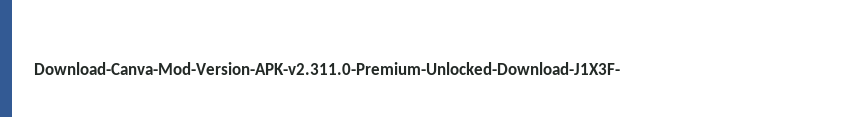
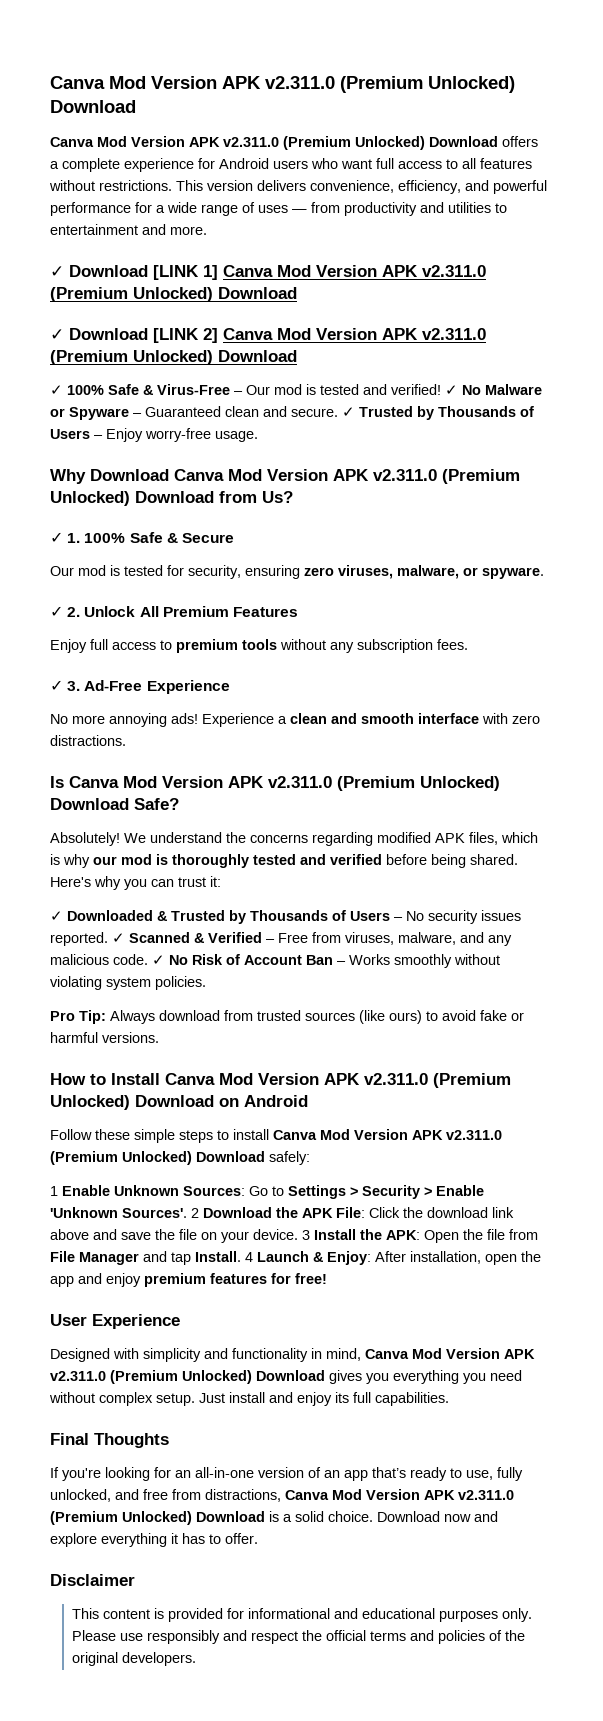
[34,62,620,75] Download-Canva-Mod-Version-APK-v2.311.0-Premium-Unlocked-Download-J1X3F- -> [50,76,515,93] [50,100,136,113] [50,136,538,150] [50,158,532,172] [49,180,547,194] [50,202,507,216] [50,224,207,235] [50,265,486,280] [50,287,297,302] [50,328,486,343] [50,350,297,365] [50,384,542,395] [50,406,534,420] [50,428,258,442] [50,469,520,484] [50,491,293,506] [50,532,234,543] [50,565,544,579] [50,606,298,617] [50,639,468,653] [50,680,230,694] [50,713,540,727] [50,735,126,746] [50,776,500,791] [50,798,179,810] [50,832,538,846] [50,854,518,868] [50,876,221,890] [50,910,521,924] [50,932,512,946] [50,954,500,968] [50,976,206,990] [50,1010,524,1024] [50,1032,159,1043] [50,1073,511,1088] [50,1095,308,1110] [50,1129,502,1143] [50,1151,310,1165] [50,1185,484,1199] [50,1207,514,1218] [50,1229,538,1243] [50,1251,541,1265] [50,1273,327,1287] [50,1314,180,1329] [50,1348,535,1362] [50,1370,522,1384] [49,1392,449,1406] [50,1433,169,1448] [50,1467,523,1481] [50,1489,514,1502] [50,1511,498,1525] [50,1533,258,1547] [50,1574,135,1586] [72,1608,533,1622] [72,1630,526,1644] [72,1652,197,1666] Canva Mod Version APK v2.311.0 (Premium Unlocked) Download // Canva Mod Version APK v2.311.0 (Premium Unlocked) Download offers a complete experience for Android users who want full access to all features without restrictions. This version delivers convenience, efficiency, and powerful performance for a wide range of uses — from productivity and utilities to entertainment and more. // ✓ Download [LINK 1] Canva Mod Version APK v2.311.0 (Premium Unlocked) Download // ✓ Download [LINK 2] Canva Mod Version APK v2.311.0 (Premium Unlocked) Download // ✓ 100% Safe & Virus-Free – Our mod is tested and verified! ✓ No Malware or Spyware – Guaranteed clean and secure. ✓ Trusted by Thousands of Users – Enjoy worry-free usage. // Why Download Canva Mod Version APK v2.311.0 (Premium Unlocked) Download from Us? // ✓ 1. 100% Safe & Secure // Our mod is tested for security, ensuring zero viruses, malware, or spyware. // ✓ 2. Unlock All Premium Features // Enjoy full access to premium tools without any subscription fees. // ✓ 3. Ad-Free Experience // No more annoying ads! Experience a clean and smooth interface with zero distractions. // Is Canva Mod Version APK v2.311.0 (Premium Unlocked) Download Safe? // Absolutely! We understand the concerns regarding modified APK files, which is why our mod is thoroughly tested and verified before being shared. Here's why you can trust it: // ✓ Downloaded & Trusted by Thousands of Users – No security issues reported. ✓ Scanned & Verified – Free from viruses, malware, and any malicious code. ✓ No Risk of Account Ban – Works smoothly without violating system policies. // Pro Tip: Always download from trusted sources (like ours) to avoid fake or harmful versions. // How to Install Canva Mod Version APK v2.311.0 (Premium Unlocked) Download on Android // Follow these simple steps to install Canva Mod Version APK v2.311.0 (Premium Unlocked) Download safely: // 1 Enable Unknown Sources: Go to Settings > Security > Enable 'Unknown Sources'. 2 Download the APK File: Click the download link above and save the file on your device. 3 Install the APK: Open the file from File Manager and tap Install. 4 Launch & Enjoy: After installation, open the app and enjoy premium features for free! // User Experience // Designed with simplicity and functionality in mind, Canva Mod Version APK v2.311.0 (Premium Unlocked) Download gives you everything you need without complex setup. Just install and enjoy its full capabilities. // Final Thoughts // If you're looking for an all-in-one version of an app that’s ready to use, fully unlocked, and free from distractions, Canva Mod Version APK v2.311.0 (Premium Unlocked) Download is a solid choice. Download now and explore everything it has to offer. // Disclaimer // This content is provided for informational and educational purposes only. Please use responsibly and respect the official terms and policies of the original developers.

